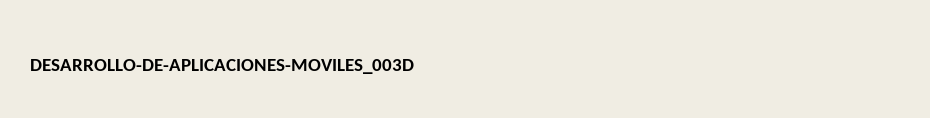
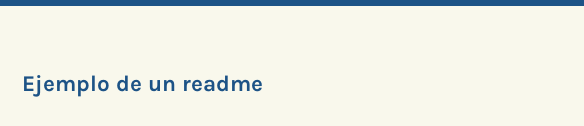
[30,59,414,74] DESARROLLO-DE-APLICACIONES-MOVILES_003D -> [22,75,264,97] Ejemplo de un readme

